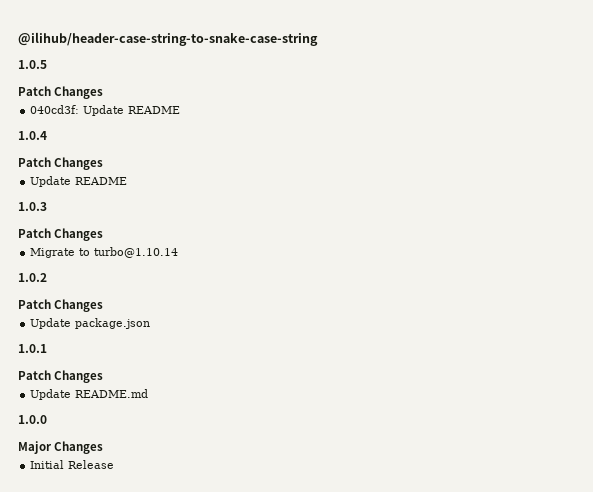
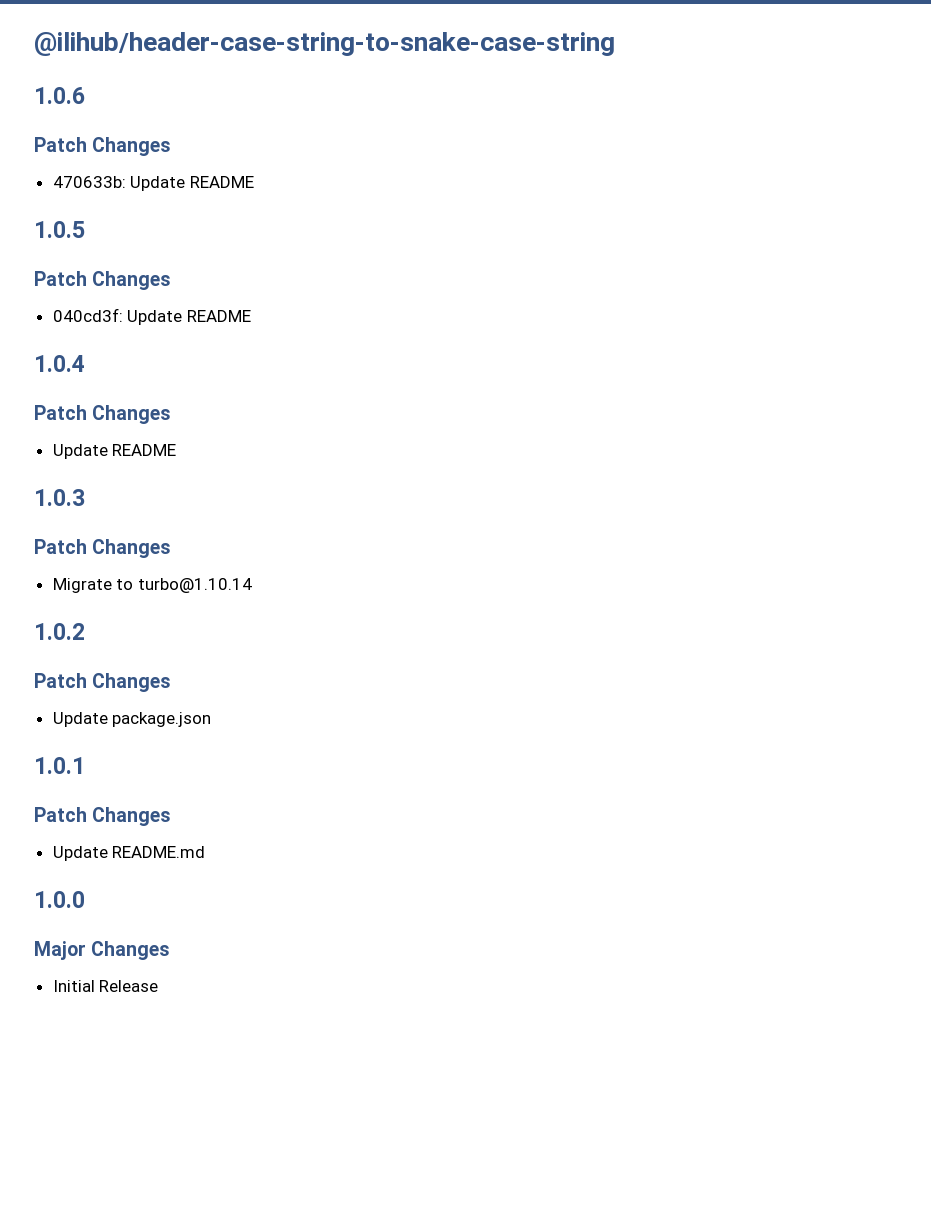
(318, 39) none -> [34,87,85,104] [34,137,172,156] [52,176,254,191] // 1.0.6 // Patch Changes // 470633b: Update README

